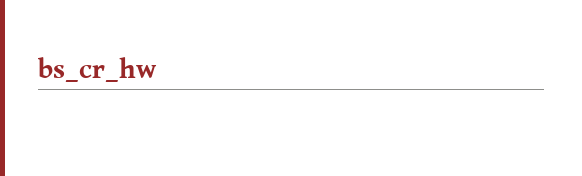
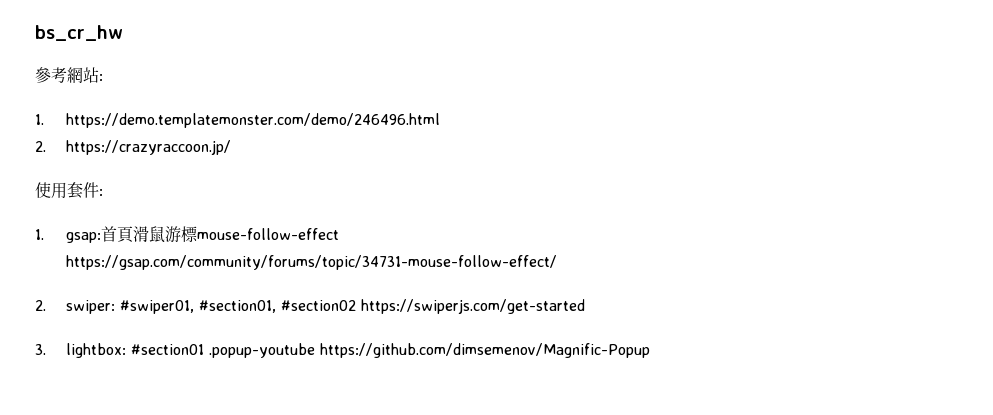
(157, 69) none -> [35,67,103,84] [35,113,440,128] [35,140,231,155] [35,182,103,199] [35,226,339,243] [65,255,557,270] [35,299,585,314] [35,343,650,358] // 參考網站: // 1. https://demo.templatemonster.com/demo/246496.html // 2. https://crazyraccoon.jp/ // 使用套件: // 1. gsap:首頁滑鼠游標mouse-follow-effect // https://gsap.com/community/forums/topic/34731-mouse-follow-effect/ // 2. swiper: #swiper01, #section01, #section02 https://swiperjs.com/get-started // 3. lightbox: #section01 .popup-youtube https://github.com/dimsemenov/Magnific-Popup

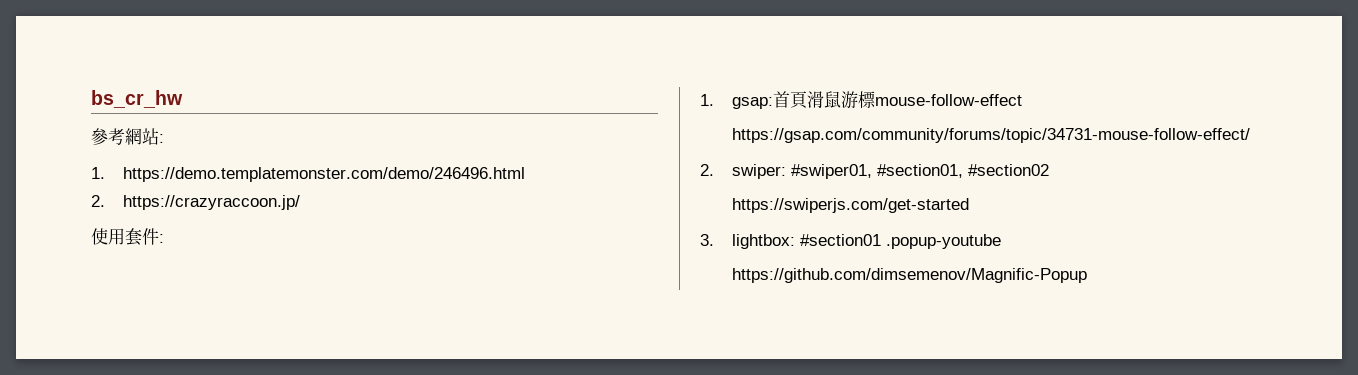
(356, 305) none -> (1049, 170) //
(315, 350) none -> (1001, 241) //

